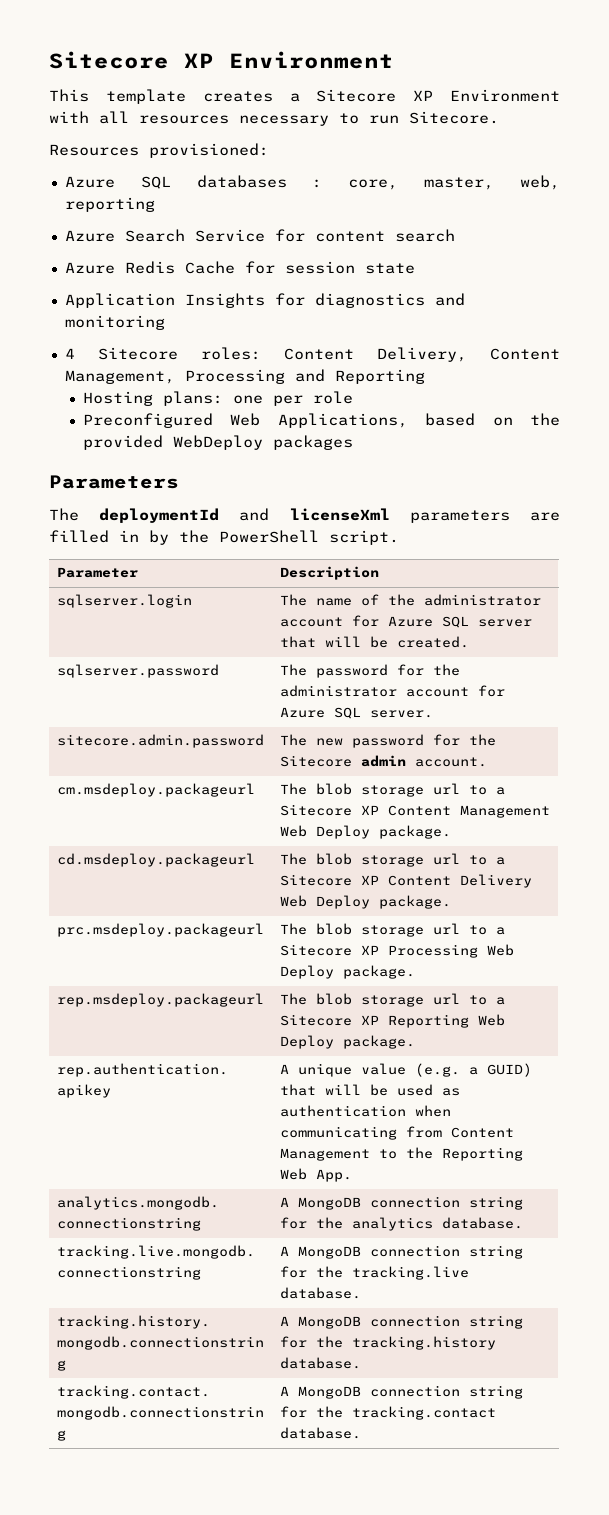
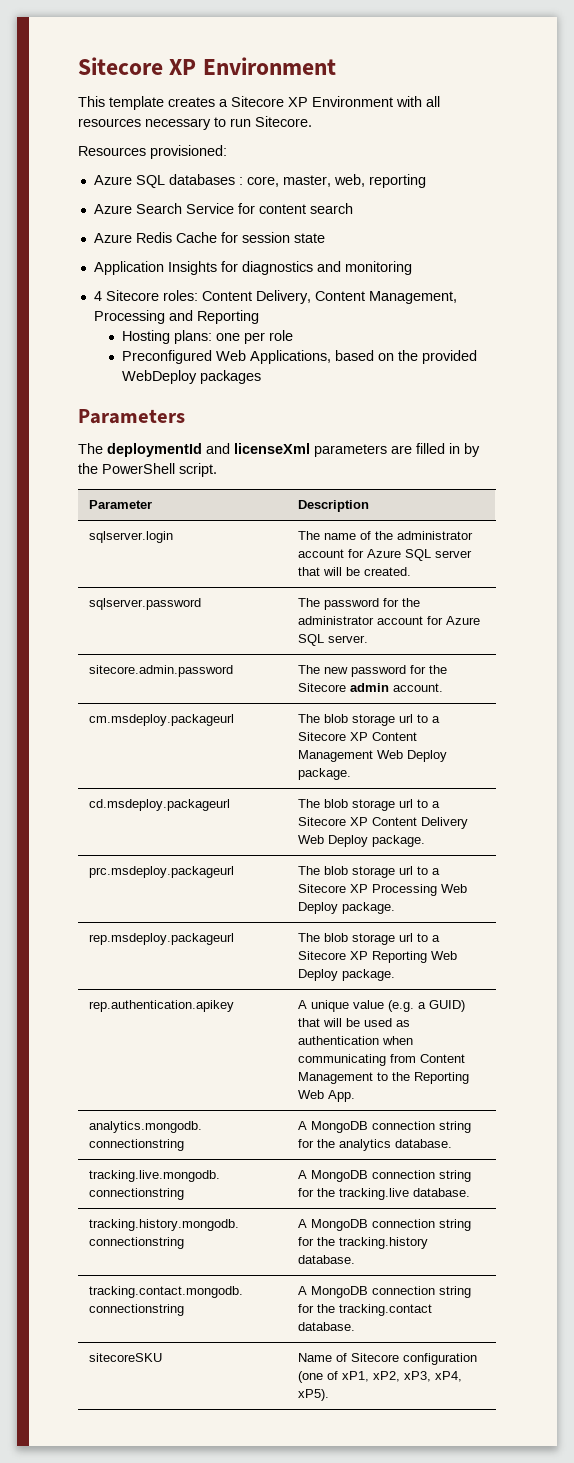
(362, 1433) none -> [88,1353,162,1362] [297,1353,477,1365] [297,1371,462,1383] [297,1389,329,1401] // sitecoreSKU | Name of Sitecore configuration (one of xP1, xP2, xP3, xP4, xP5).

